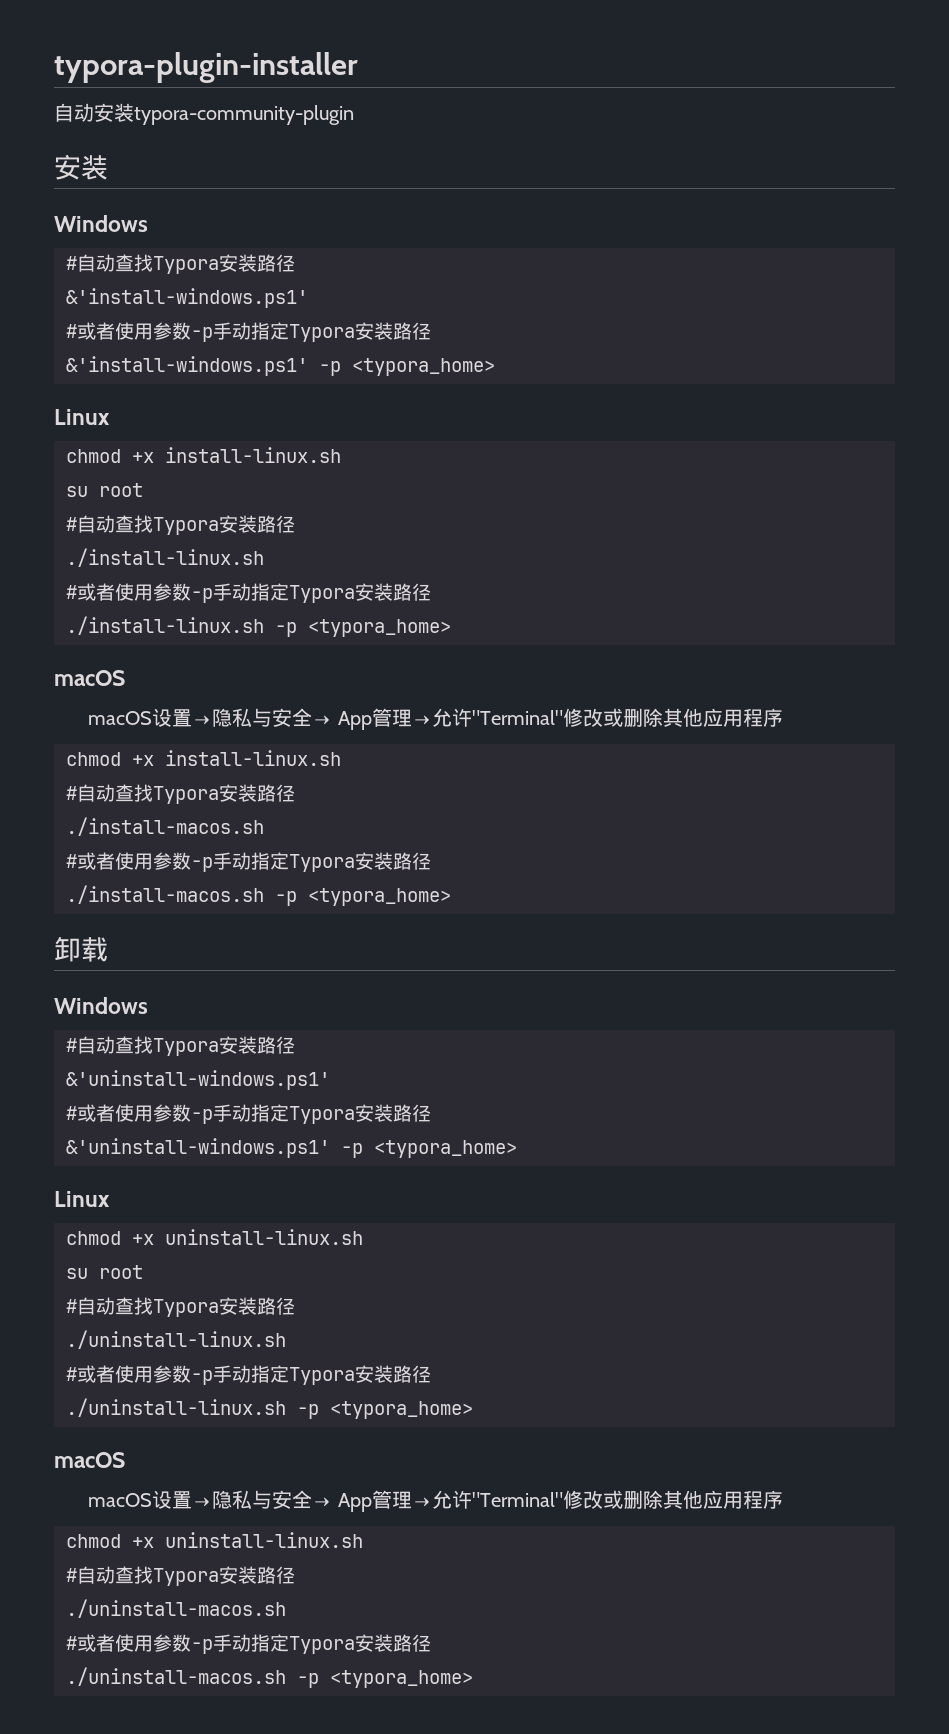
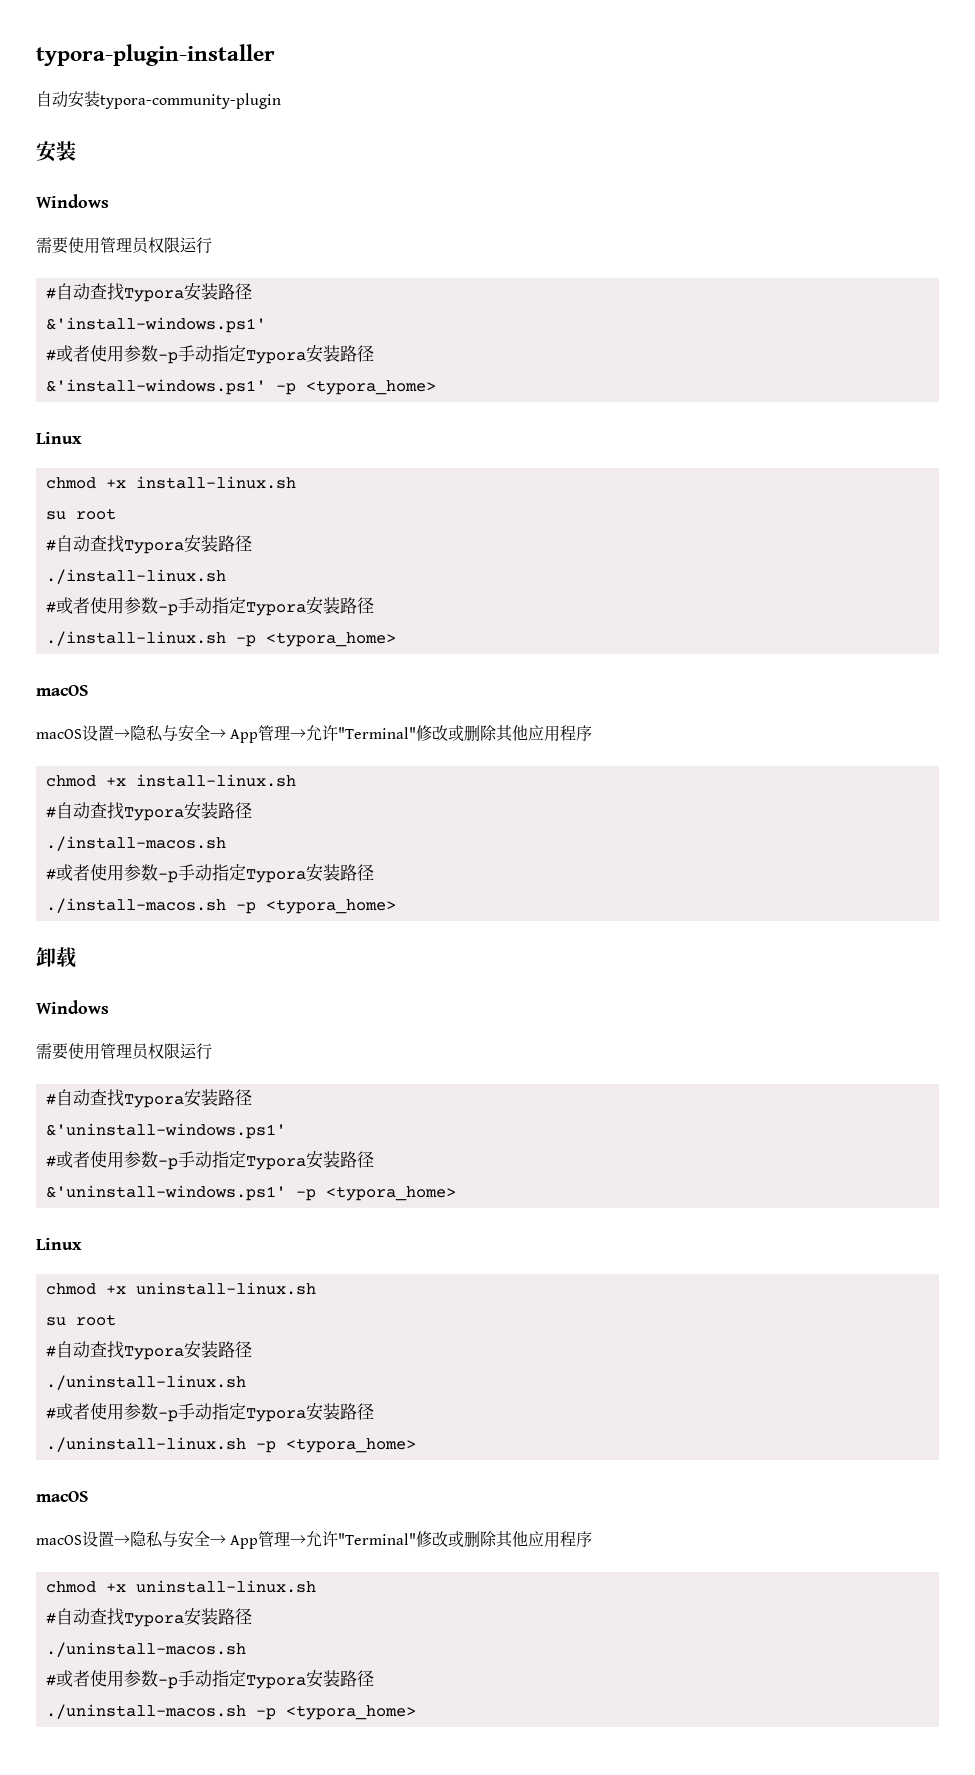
(148, 223) none -> [36,237,212,254] // 需要使用管理员权限运行
(148, 1005) none -> [36,1043,212,1060] // 需要使用管理员权限运行

